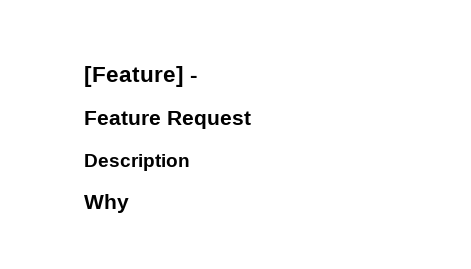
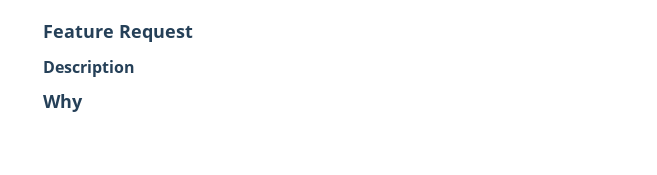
[84,66,199,87] [Feature] - // -> (43, 31) none

